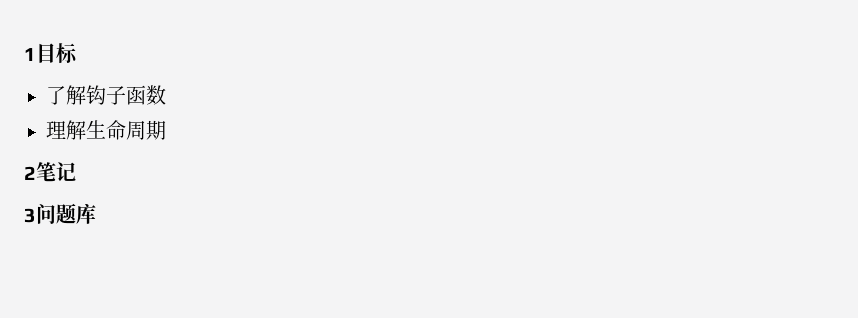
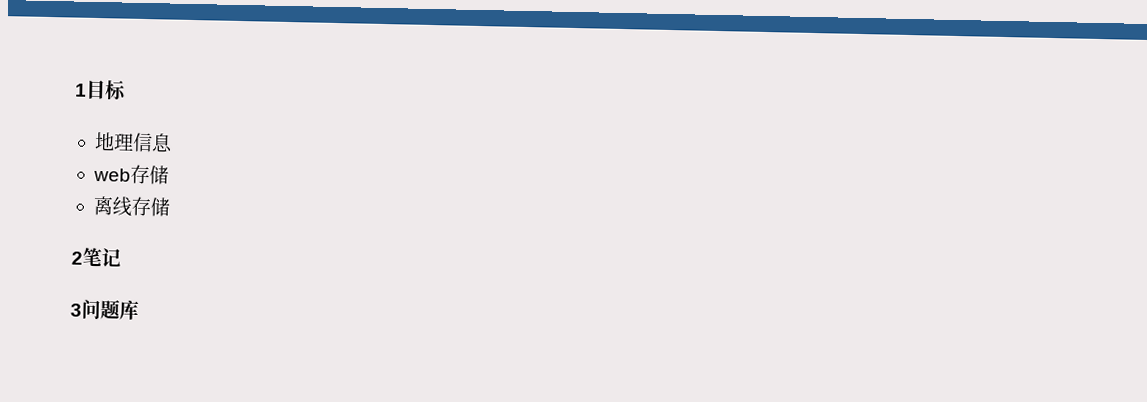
[46,85,166,105] [46,120,166,140] 了解钩子函数 // 理解生命周期 -> [93,131,173,153] [92,164,169,185] [92,195,170,217] 地理信息 // web存储 // 离线存储

